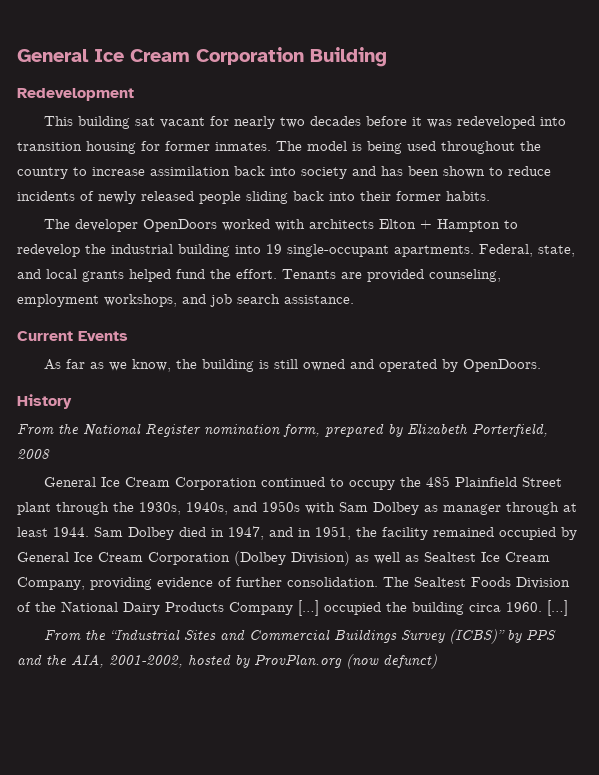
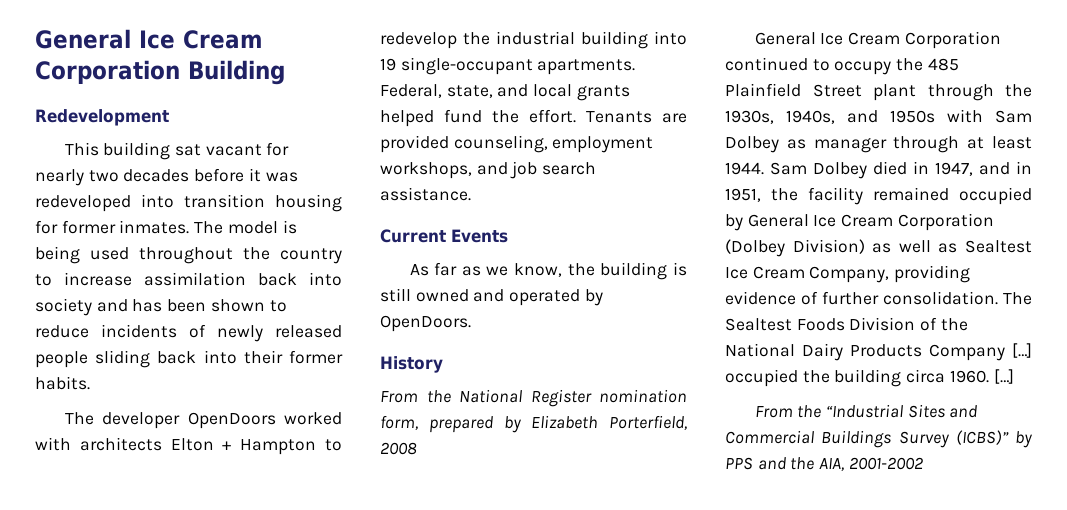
[109,654,437,669] 2001-2002, hosted by ProvPlan.org (now defunct) -> [848,457,923,470] 2001-2002

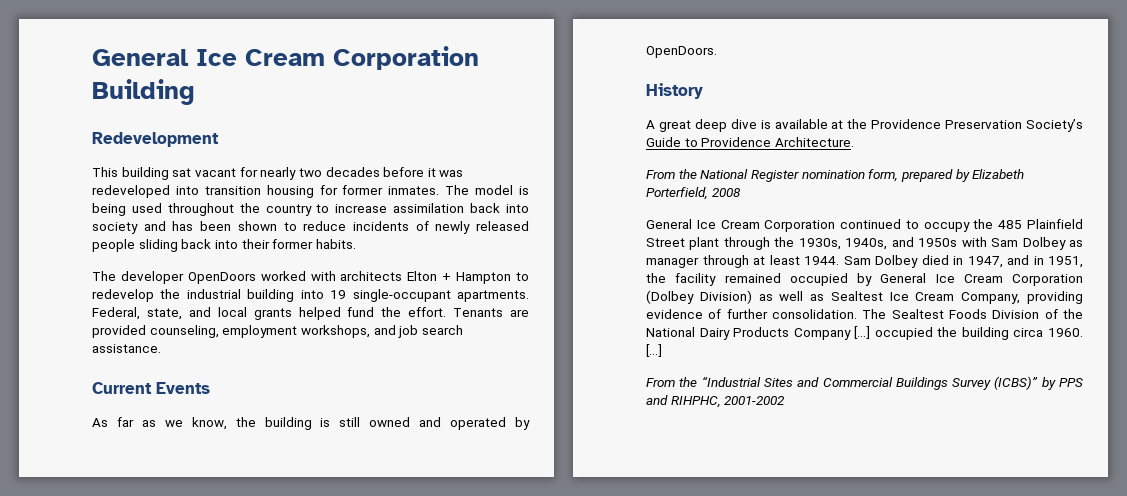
(443, 364) none -> [646,119,1083,132] [646,137,854,147] // A great deep dive is available at the Providence Preservation Society’s Guide to Providence Architecture.
[790,457,845,471] the AIA, -> [670,396,721,408] RIHPHC,

